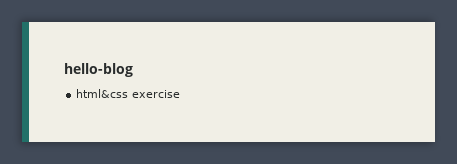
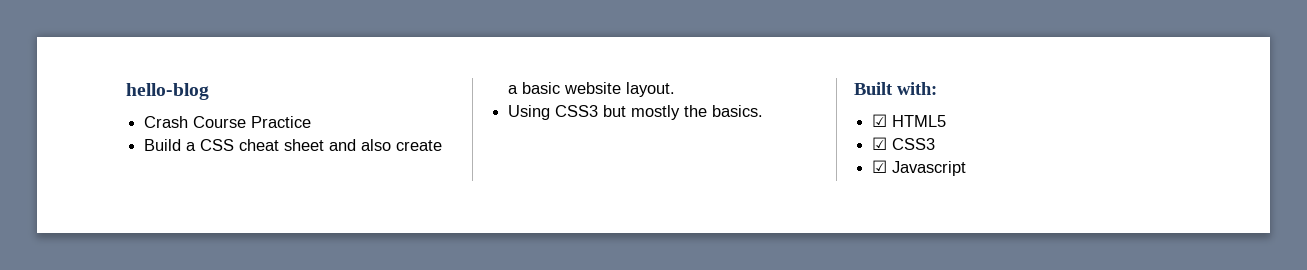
[76,89,181,98] html&css exercise -> [144,116,312,128] [144,139,443,151] [508,82,676,97] [508,105,764,120] [854,82,937,95] [872,114,947,127] [872,137,936,150] [872,160,967,176] Crash Course Practice // Build a CSS cheat sheet and also create a basic website layout. // Using CSS3 but mostly the basics. // Built with: // ☑ HTML5 // ☑ CSS3 // ☑ Javascript

